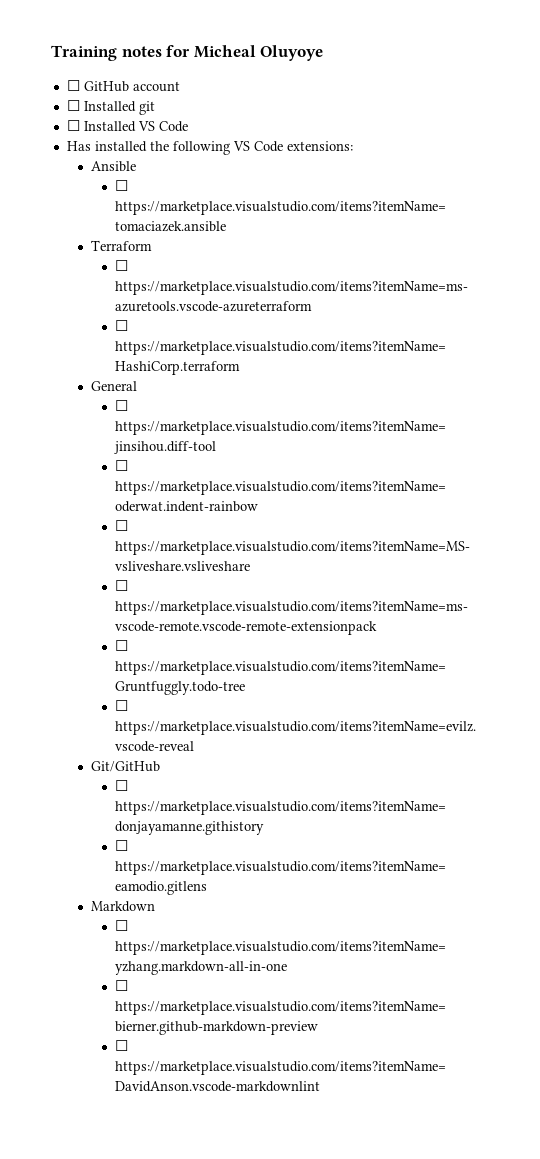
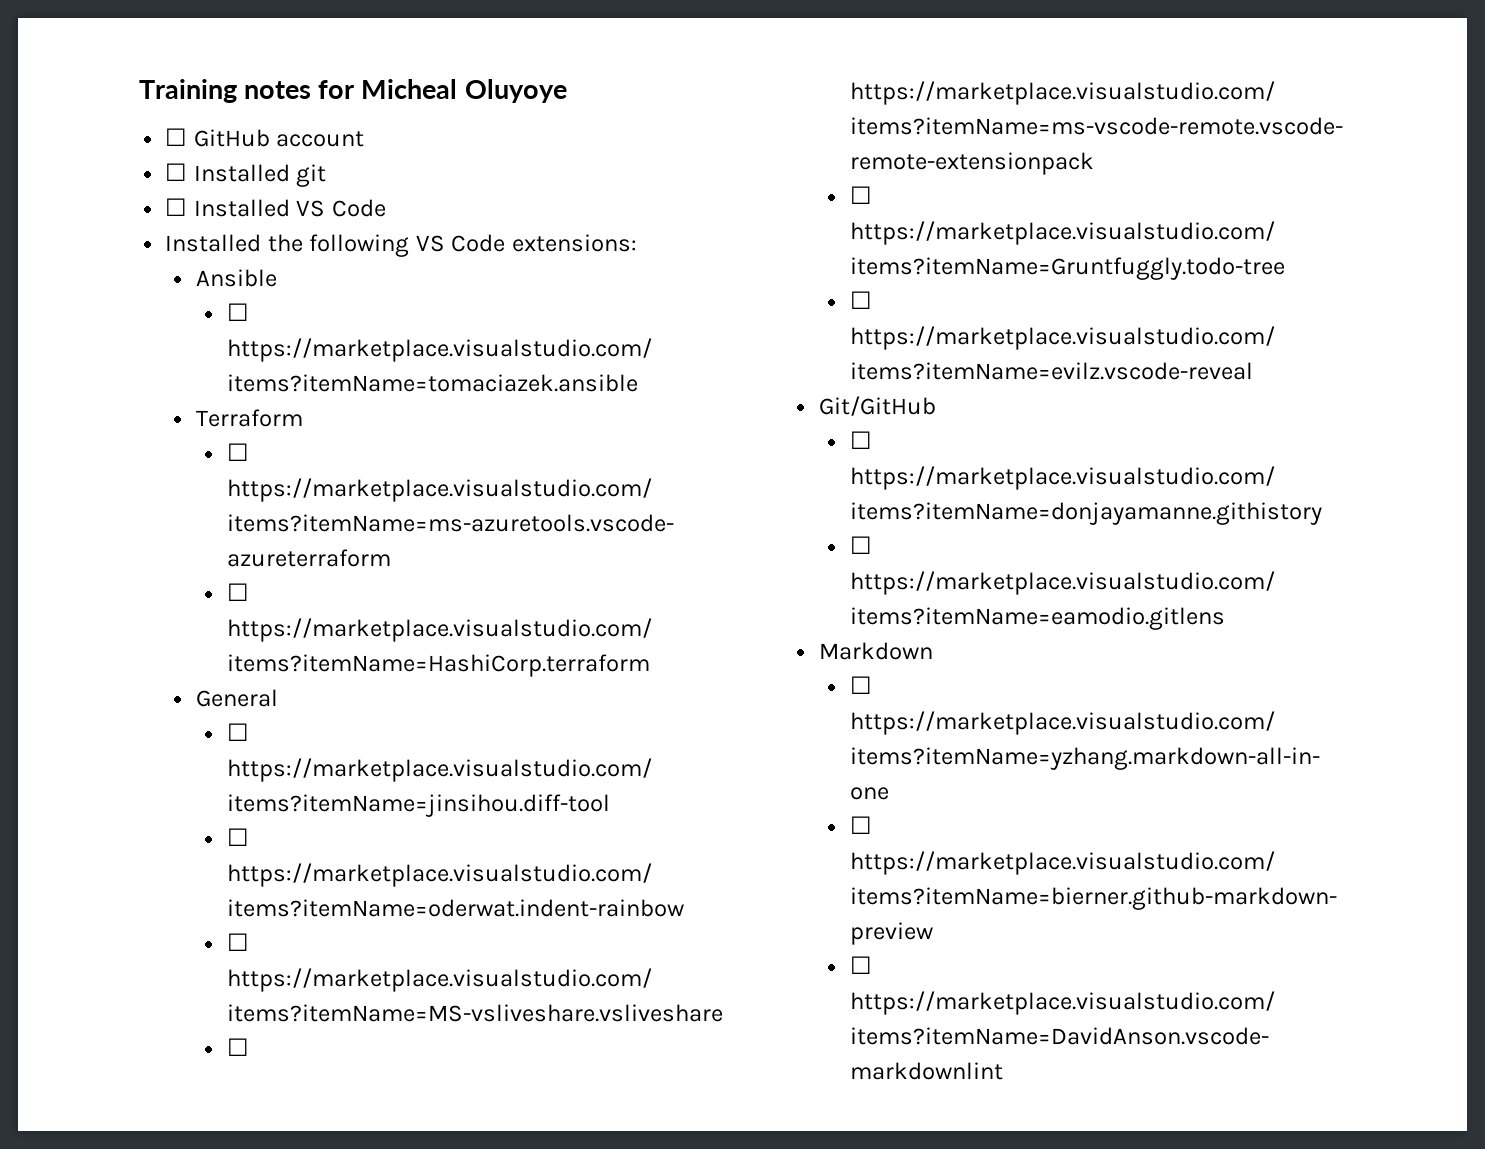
[66,141,147,152] Has installed -> [165,234,262,252] Installed

